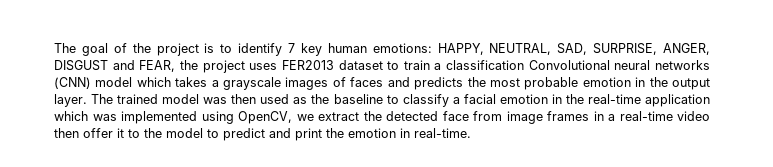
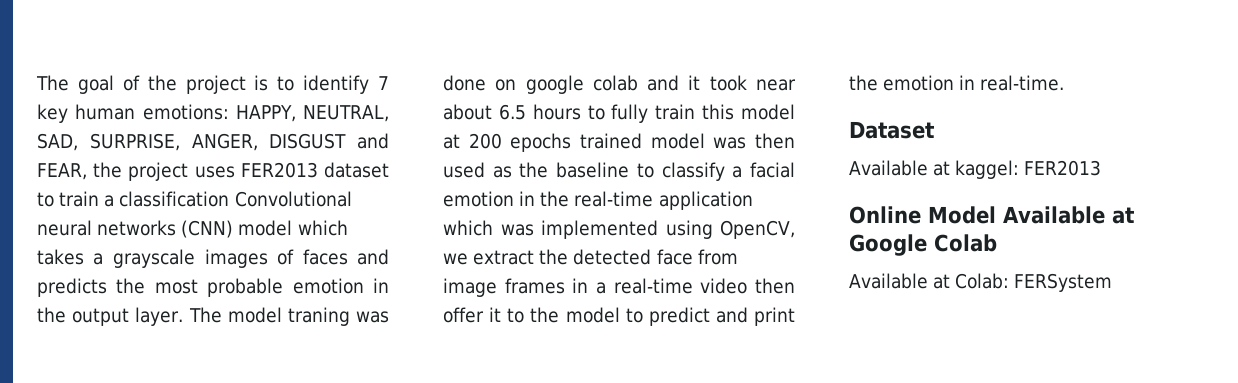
(114, 99) none -> [227,307,389,326] [443,75,796,94] [443,104,795,123] [443,133,572,152] model traning was done on google colab and it took near about 6.5 hours to fully train this model at 200 epochs
(471, 133) none -> [849,121,935,139] [849,160,1102,179] [849,206,1135,224] [849,234,997,256] [849,273,1113,292] // Dataset // Available at kaggel: FER2013 // Online Model Available at Google Colab // Available at Colab: FERSystem

